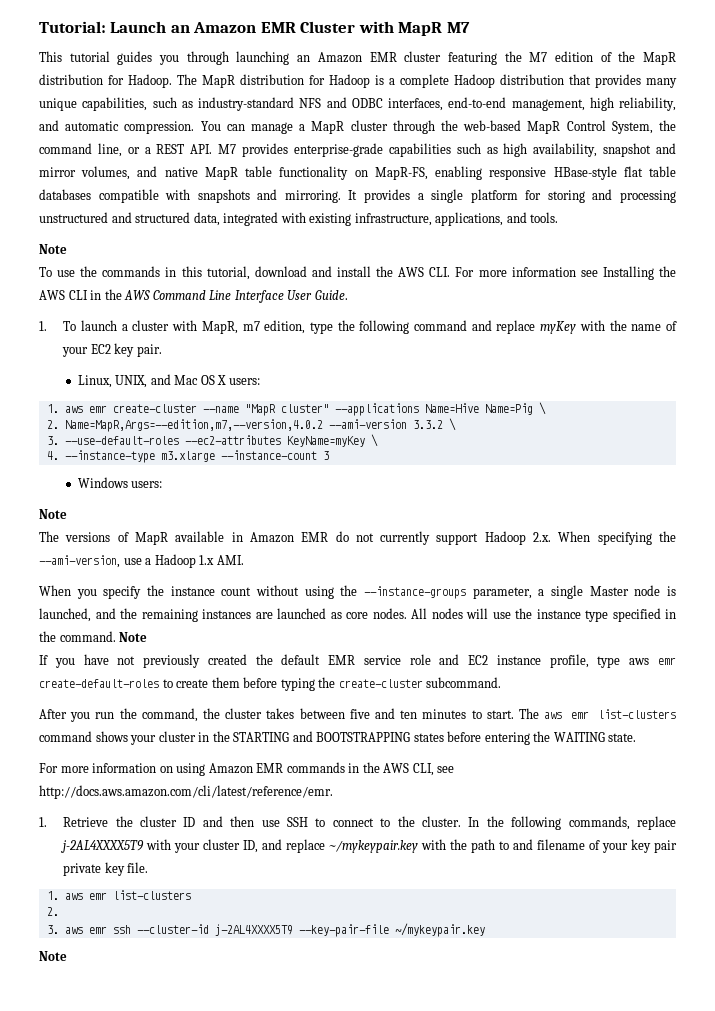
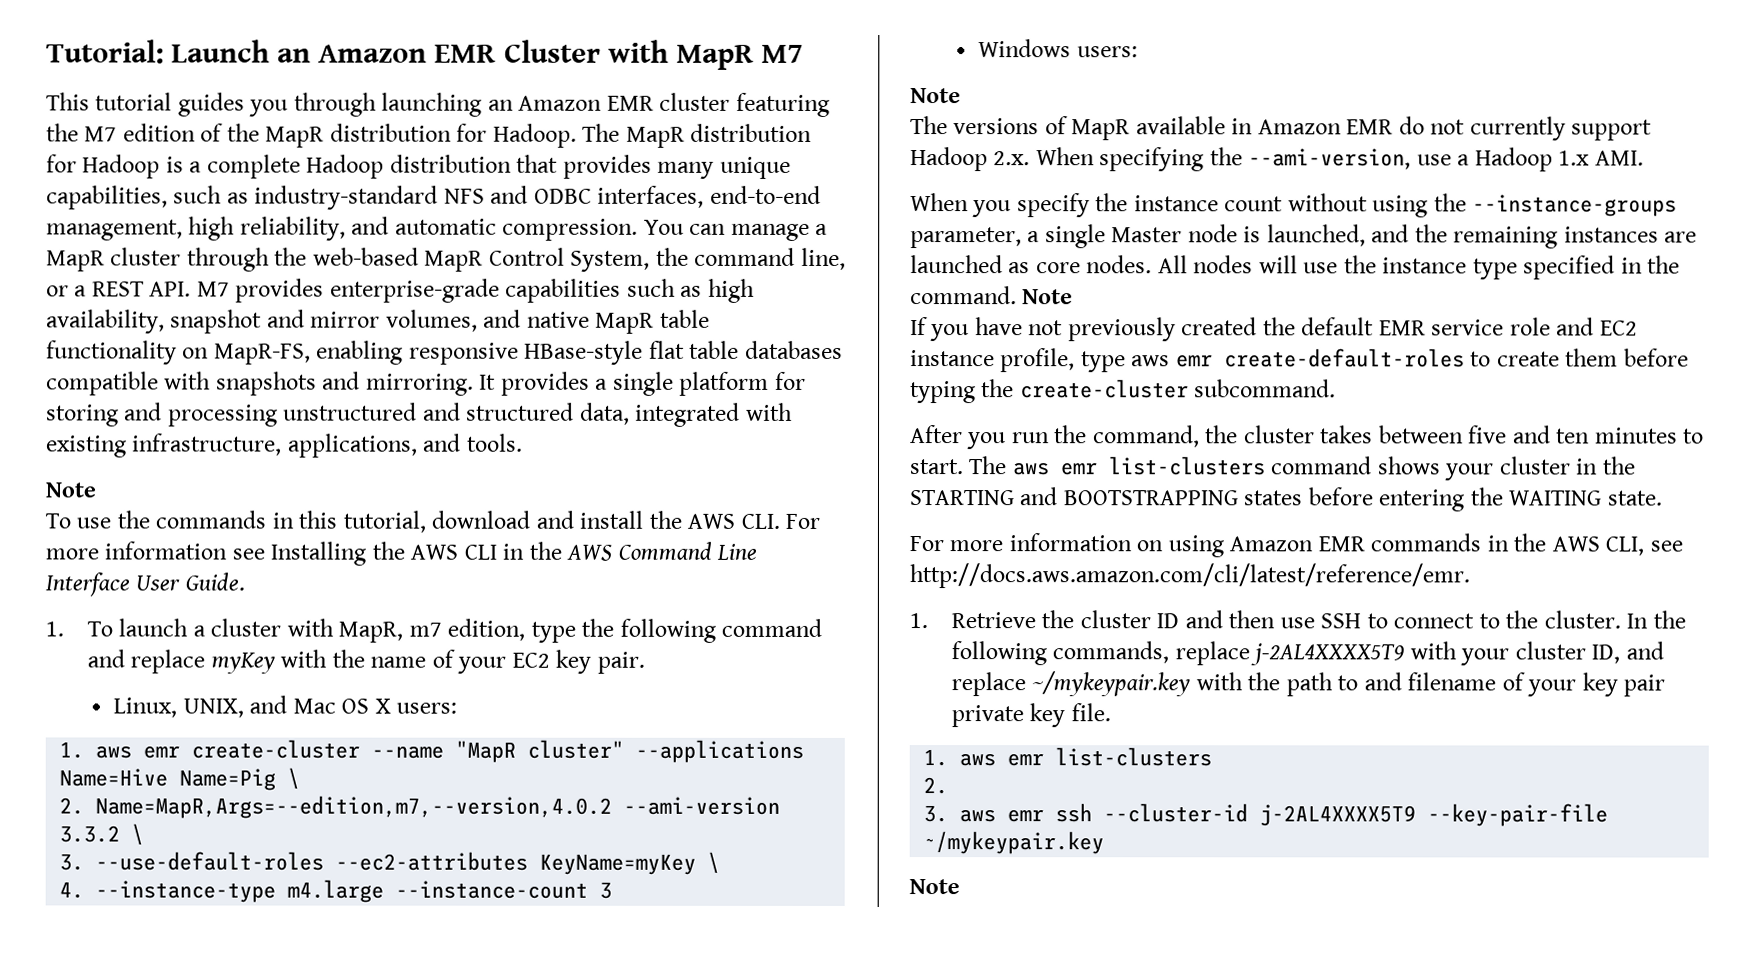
[160,451,215,462] m3.xlarge -> [287,879,385,903] m4.large

